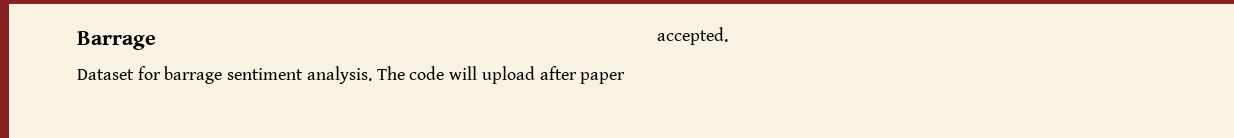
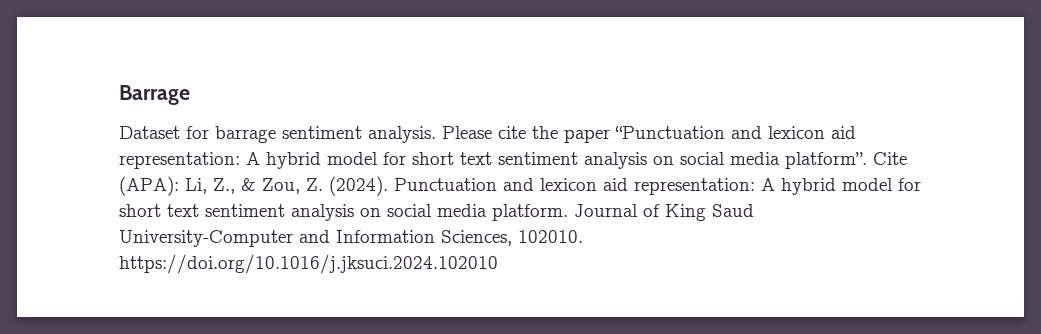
[376,66,626,84] [657,27,728,45] The code will upload after paper accepted. -> [442,126,856,143] [119,152,907,169] [119,176,921,196] [119,204,754,221] [119,230,583,247] [119,254,498,274] Please cite the paper “Punctuation and lexicon aid representation: A hybrid model for short text sentiment analysis on social media platform”. Cite (APA): Li, Z., & Zou, Z. (2024). Punctuation and lexicon aid representation: A hybrid model for short text sentiment analysis on social media platform. Journal of King Saud University-Computer and Information Sciences, 102010. https://doi.org/10.1016/j.jksuci.2024.102010

